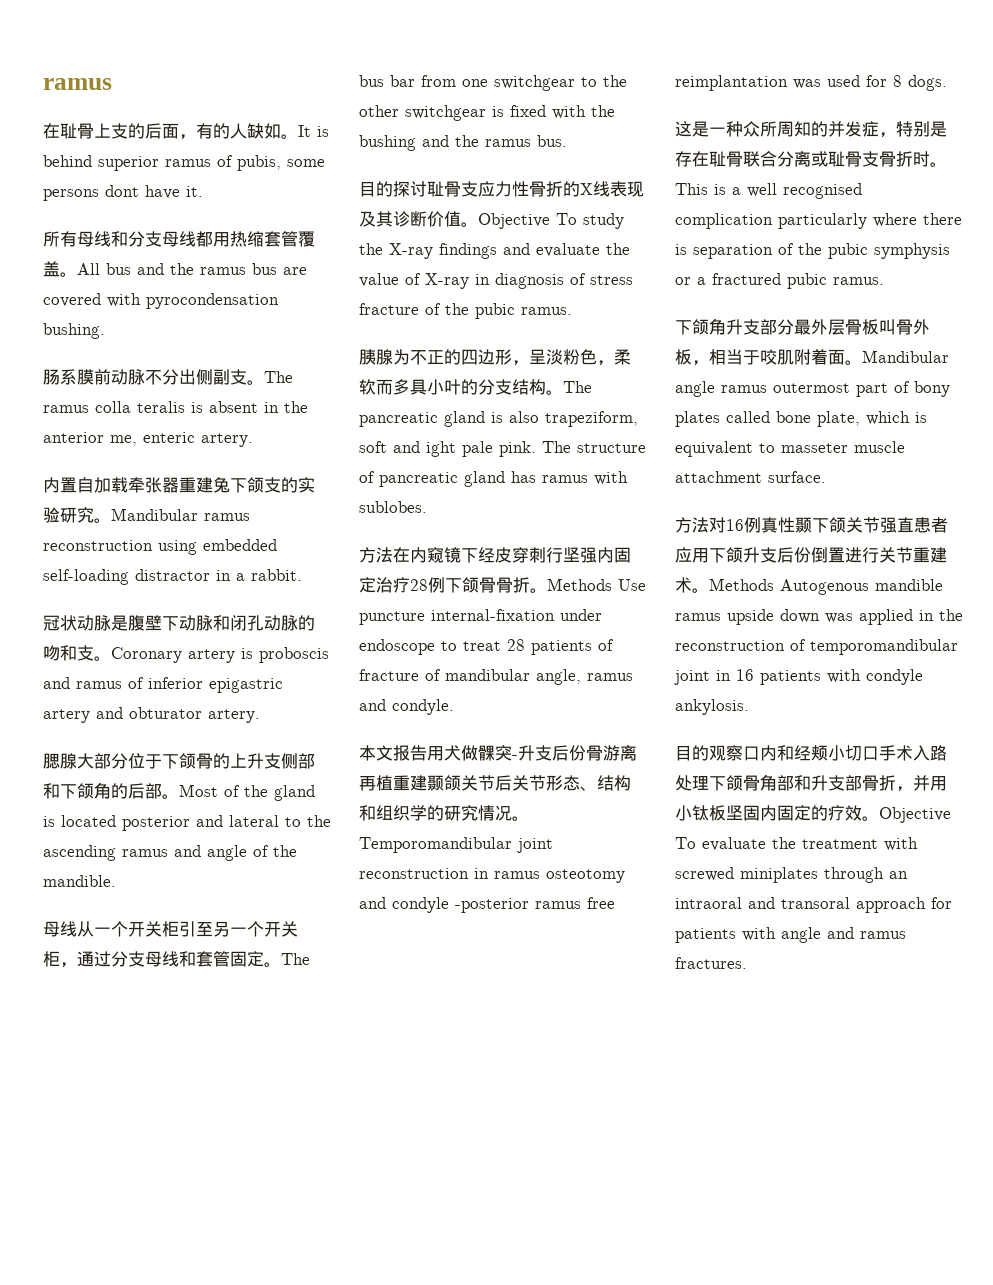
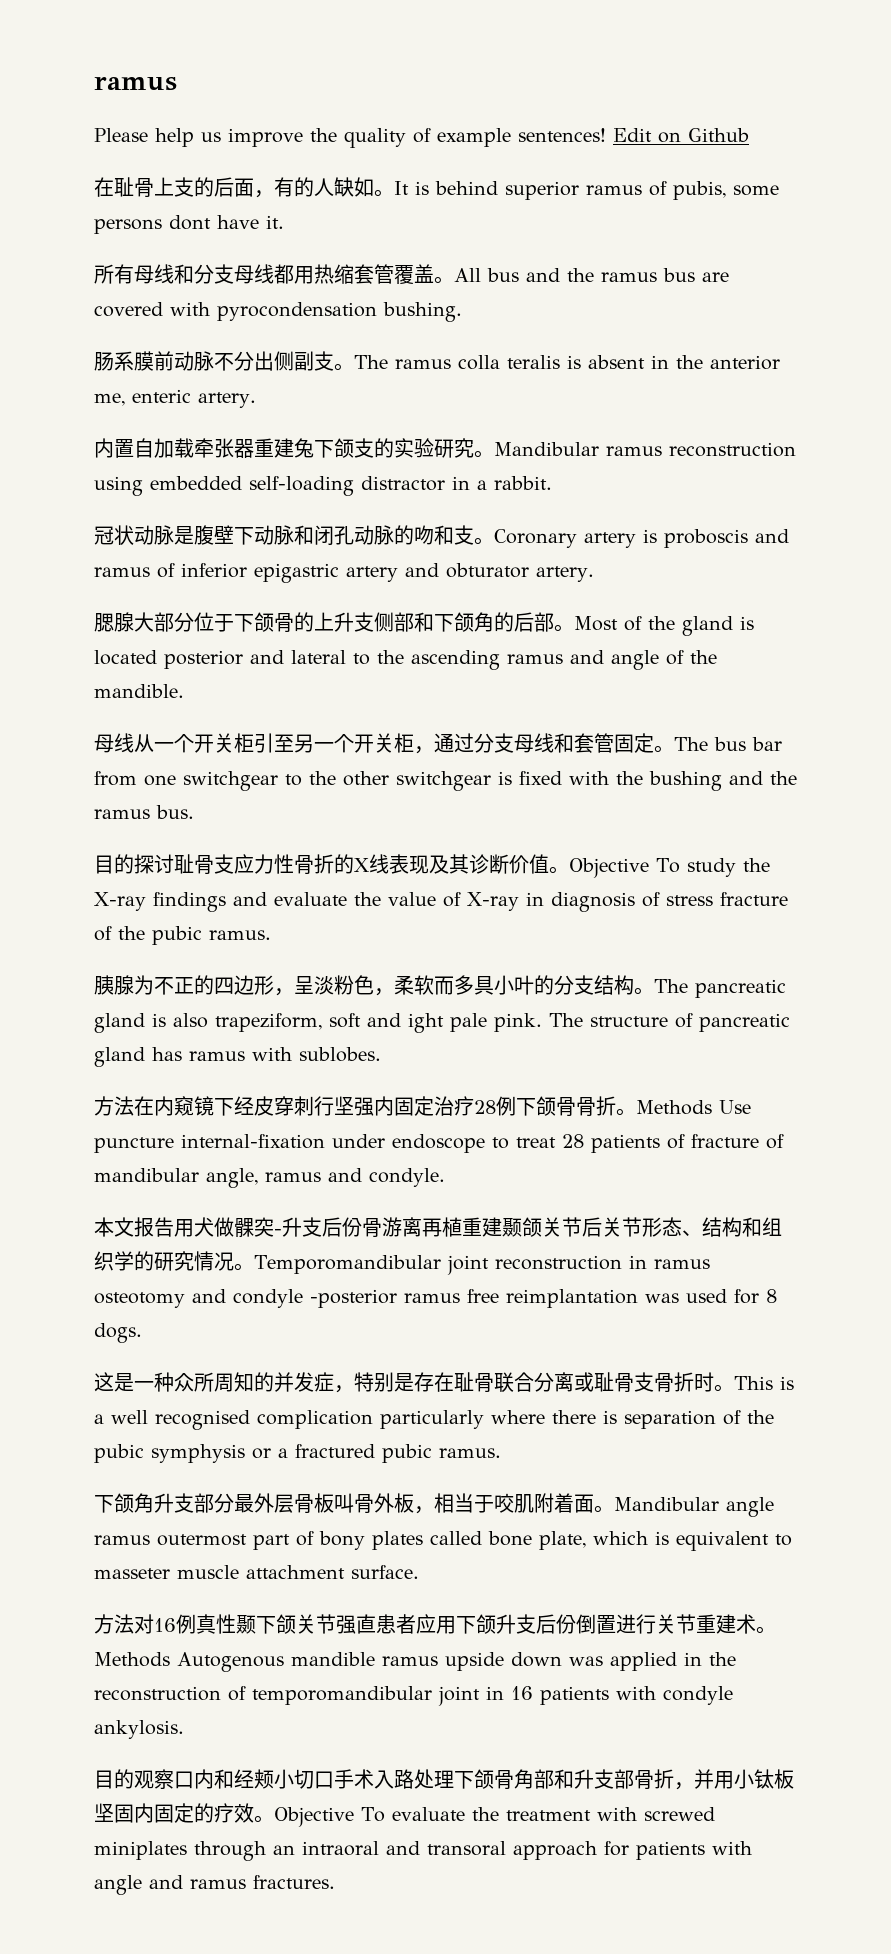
[43,78,112,90] ramus -> [94,76,177,91] [94,128,749,148] ramus // Please help us improve the quality of example sentences! Edit on Github

